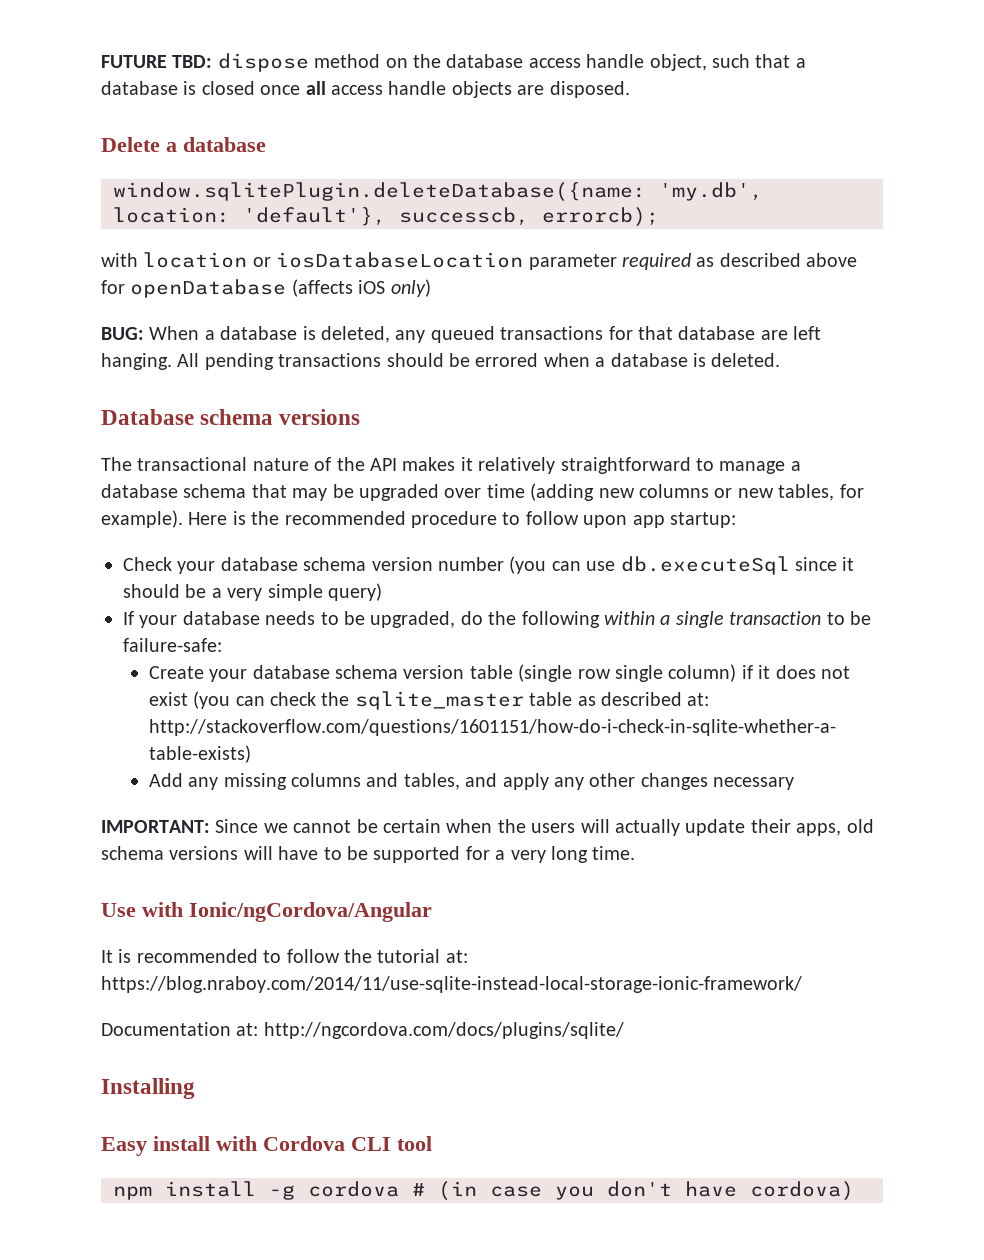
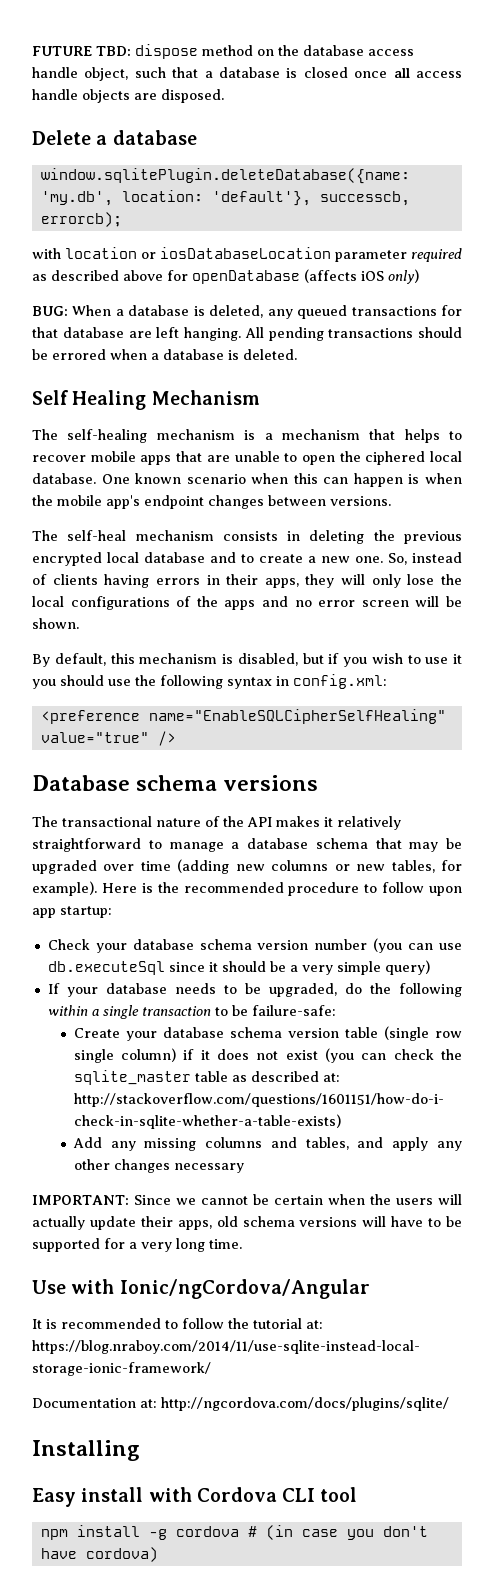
(781, 360) none -> [32,390,260,410] [32,429,462,443] [32,451,462,465] [32,473,462,487] [32,495,391,509] [32,530,462,544] [32,552,462,566] [32,574,462,588] [32,596,463,610] [32,618,79,629] [32,653,462,667] [32,674,387,689] [40,709,446,724] [40,731,176,746] // Self Healing Mechanism // The self-healing mechanism is a mechanism that helps to recover mobile apps that are unable to open the ciphered local database. One known scenario when this can happen is when the mobile app's endpoint changes between versions. // The self-heal mechanism consists in deleting the previous encrypted local database and to create a new one. So, instead of clients having errors in their apps, they will only lose the local configurations of the apps and no error screen will be shown. // By default, this mechanism is disabled, but if you wish to use it you should use the following syntax in config.xml: // <preference name="EnableSQLCipherSelfHealing" value="true" />

